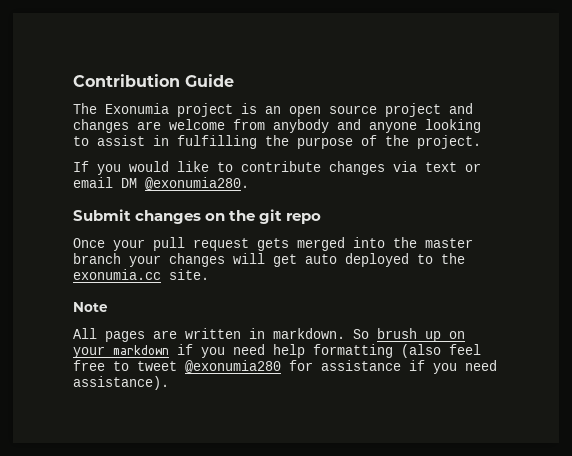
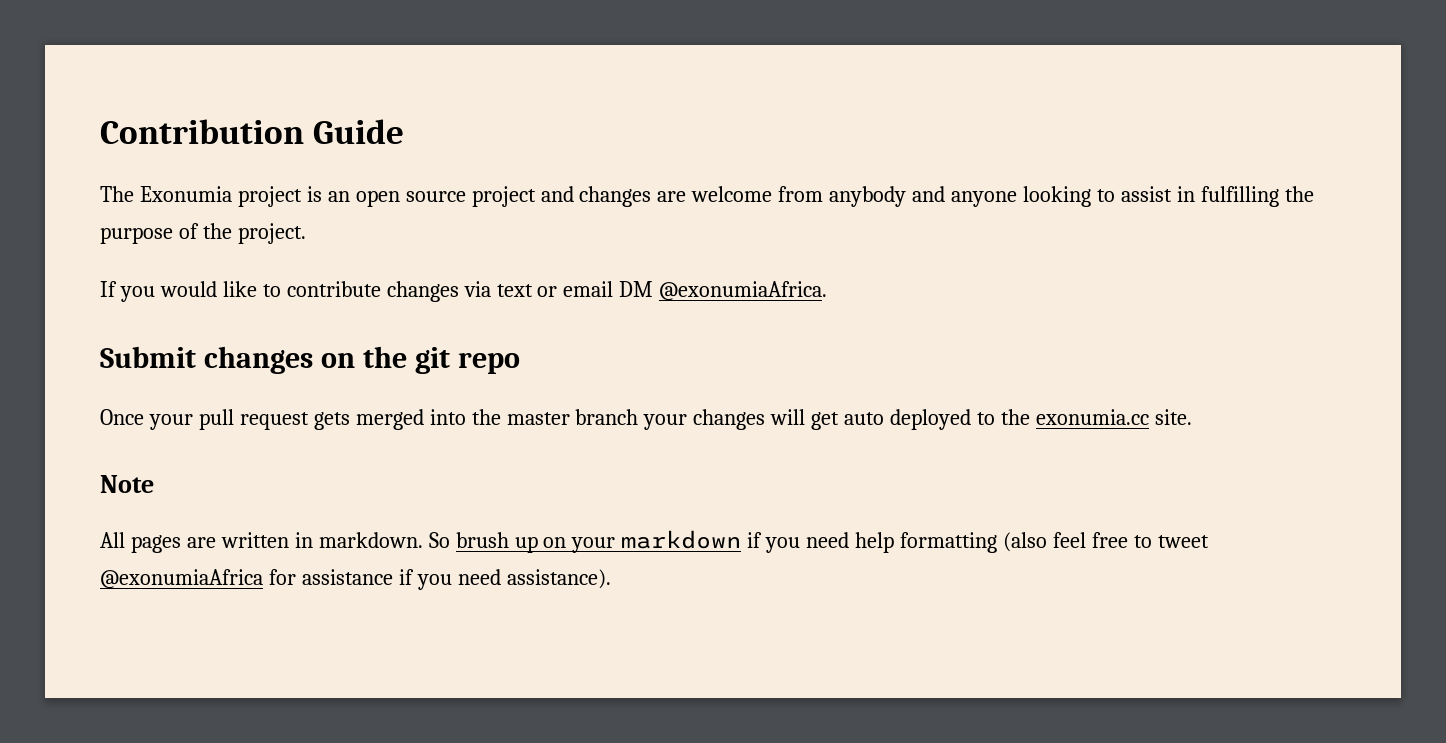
[145,177,249,190] @exonumia280. -> [659,281,828,301] @exonumiaAfrica.
[185,360,281,373] @exonumia280 -> [100,569,263,589] @exonumiaAfrica

